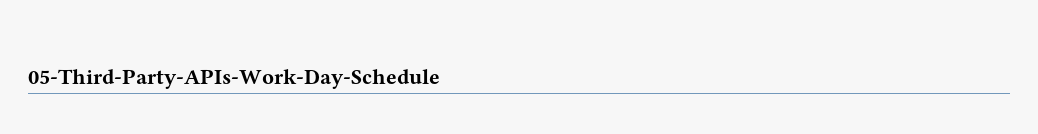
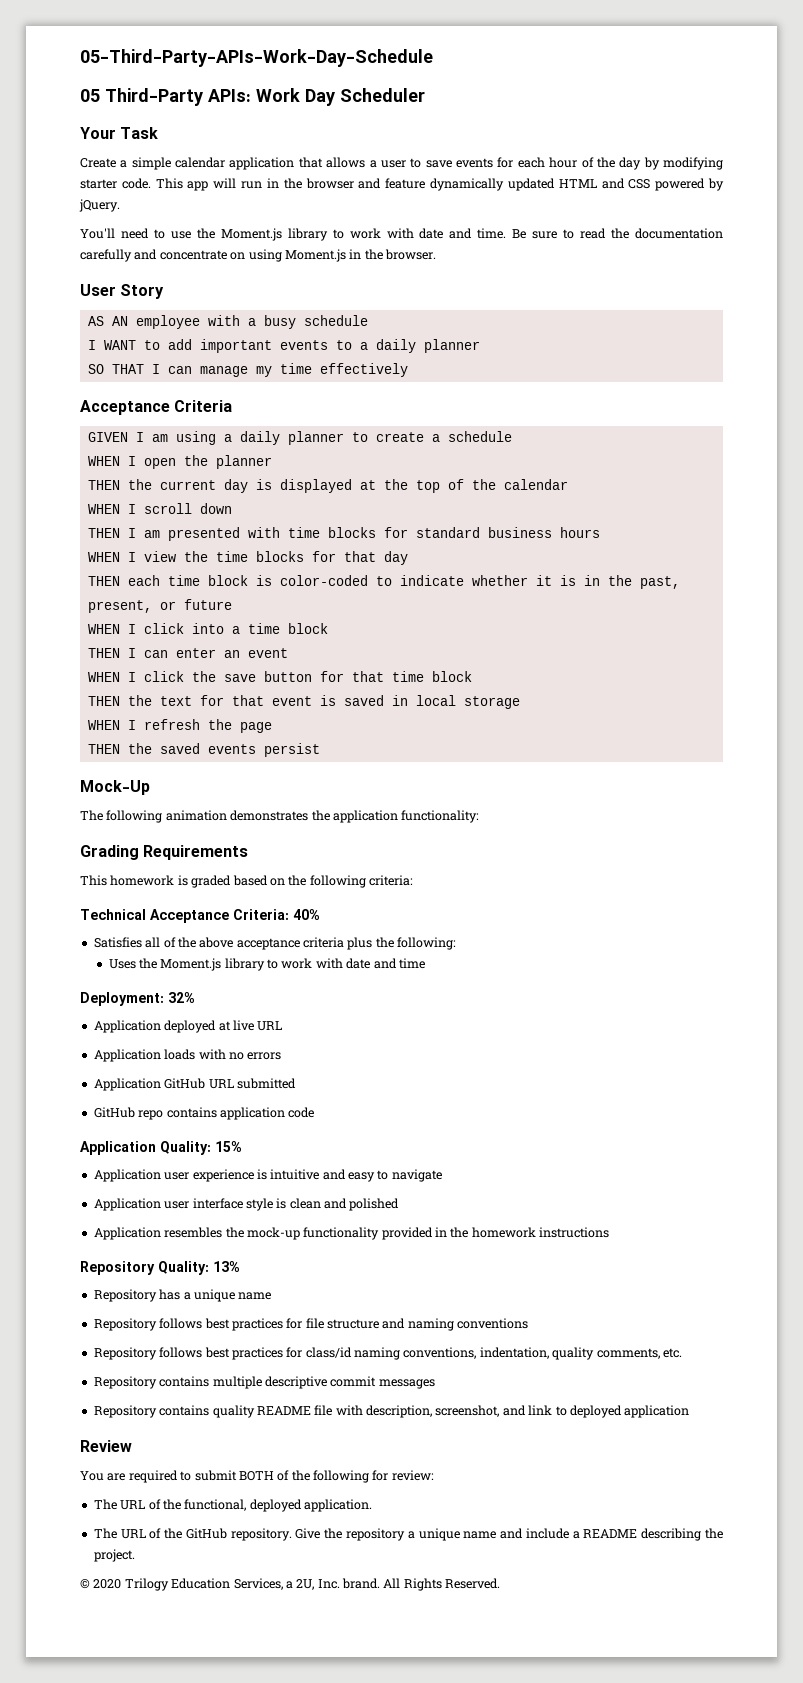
(440, 79) none -> [80,88,425,106] [80,127,159,139] [80,157,723,170] [80,178,724,191] [79,199,120,212] [80,228,724,241] [80,249,436,262] [80,284,165,299] [87,315,368,329] [87,339,480,353] [87,363,408,377] [80,400,233,415] [87,431,512,445] [87,455,272,469] [87,479,568,493] [87,503,232,514] [87,527,600,541] [87,551,408,565] [87,575,680,589] [87,599,232,613] [87,623,328,634] [87,648,288,658] [87,671,472,682] [87,695,520,709] [87,719,272,733] [87,743,320,757] [80,780,150,795] [80,810,480,823] [80,845,249,860] [80,875,413,888] [80,909,320,923] [93,937,457,950] [108,958,425,971] [80,992,195,1006] [93,1020,283,1033] [93,1049,282,1062] [93,1078,296,1091] [93,1107,315,1120] [80,1141,242,1155] [93,1169,442,1182] [93,1198,400,1211] [93,1227,610,1240] [80,1261,240,1275] [93,1289,272,1302] [93,1318,529,1331] [93,1347,682,1360] [93,1376,435,1389] [93,1405,690,1418] [80,1440,132,1452] [80,1470,434,1483] [93,1499,372,1512] [93,1528,723,1541] [93,1549,135,1562] [80,1578,501,1591] // 05 Third-Party APIs: Work Day Scheduler // Your Task // Create a simple calendar application that allows a user to save events for each hour of the day by modifying starter code. This app will run in the browser and feature dynamically updated HTML and CSS powered by jQuery. // You'll need to use the Moment.js library to work with date and time. Be sure to read the documentation carefully and concentrate on using Moment.js in the browser. // User Story // AS AN employee with a busy schedule // I WANT to add important events to a daily planner // SO THAT I can manage my time effectively // Acceptance Criteria // GIVEN I am using a daily planner to create a schedule // WHEN I open the planner // THEN the current day is displayed at the top of the calendar // WHEN I scroll down // THEN I am presented with time blocks for standard business hours // WHEN I view the time blocks for that day // THEN each time block is color-coded to indicate whether it is in the past, present, or future // WHEN I click into a time block // THEN I can enter an event // WHEN I click the save button for that time block // THEN the text for that event is saved in local storage // WHEN I refresh the page // THEN the saved events persist // Mock-Up // The following animation demonstrates the application functionality: // Grading Requirements // This homework is graded based on the following criteria: // Technical Acceptance Criteria: 40% // Satisfies all of the above acceptance criteria plus the following: // Uses the Moment.js library to work with date and time // Deployment: 32% // Application deployed at live URL // Application loads with no errors // Application GitHub URL submitted // GitHub repo contains application code // Application Quality: 15% // Application user experience is intuitive and easy to navigate // Application user interface style is clean and polished // Application resembles the mock-up functionality provided in the homework instructions // Repository Quality: 13% // Repository has a unique name // Repository follows best practices for file structure and naming conventions // Repository follows best practices for class/id naming conventions, indentation, quality comments, etc. // Repository contains multiple descriptive commit messages // Repository contains quality README file with description, screenshot, and link to deployed application // Review // You are required to submit BOTH of the following for review: // The URL of the functional, deployed application. // The URL of the GitHub repository. Give the repository a unique name and include a README describing the project. // © 2020 Trilogy Education Services, a 2U, Inc. brand. All Rights Reserved.

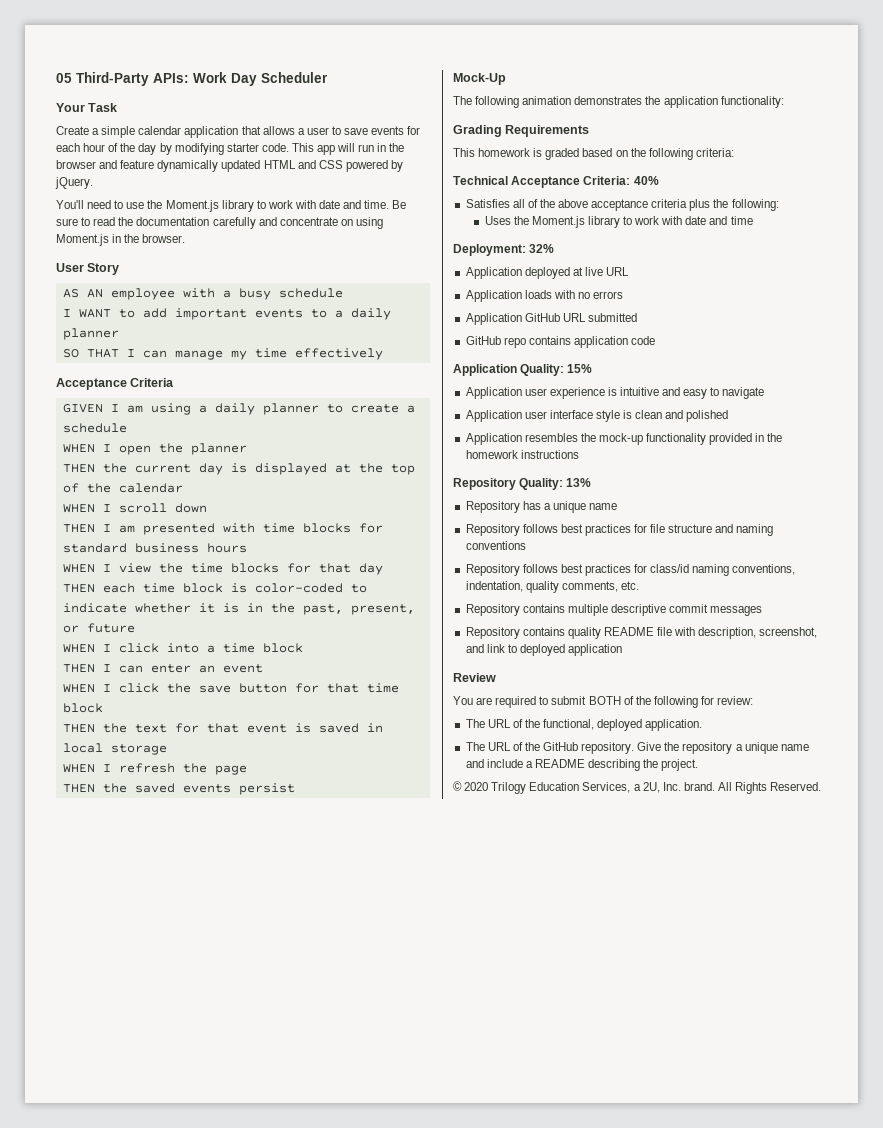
[80,49,433,67] 05-Third-Party-APIs-Work-Day-Schedule // -> (56, 78) none

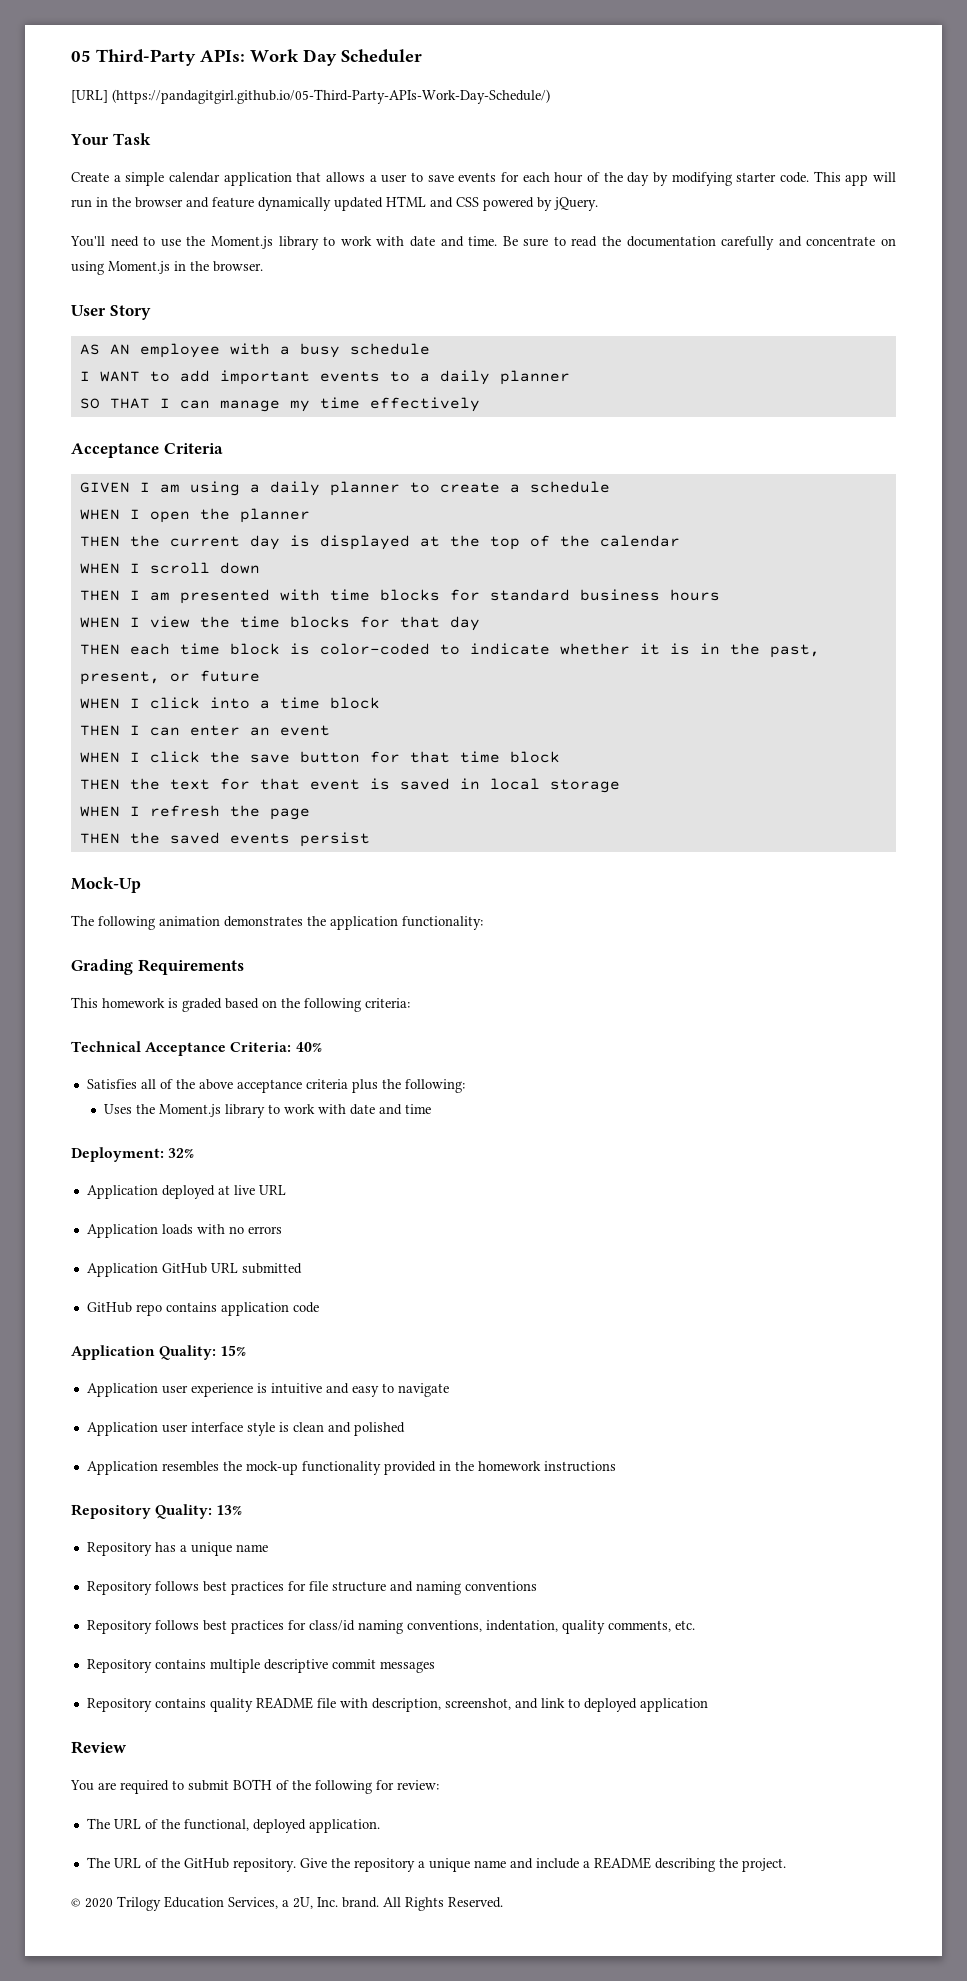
(328, 77) none -> [71,89,550,104] // [URL] (https://pandagitgirl.github.io/05-Third-Party-APIs-Work-Day-Schedule/)

